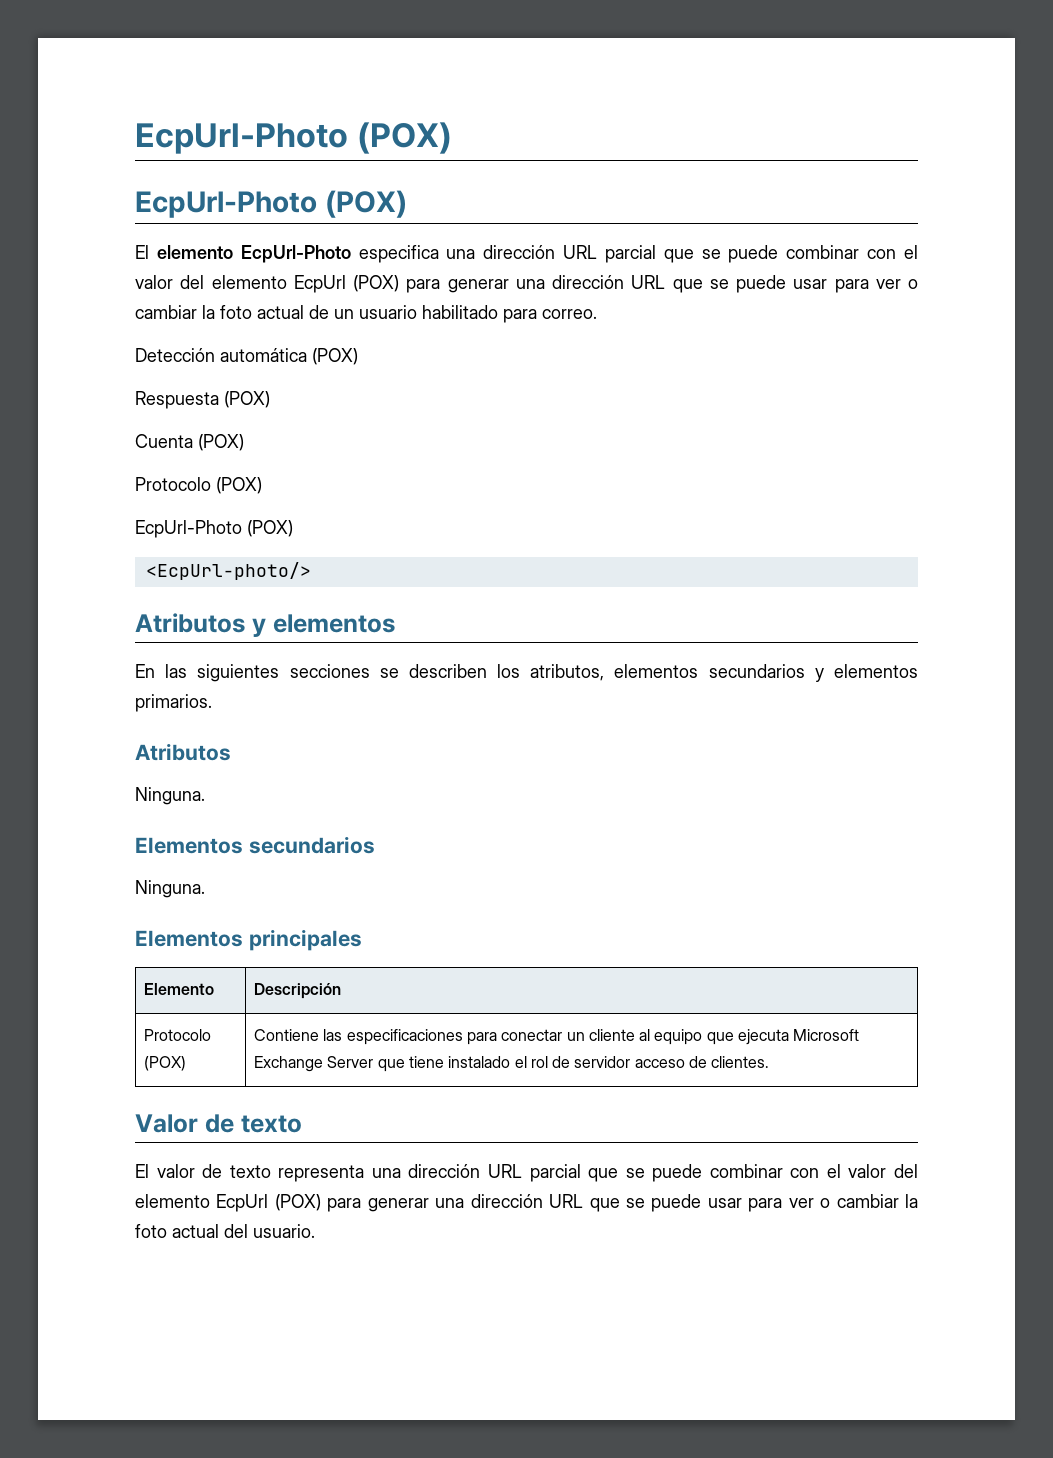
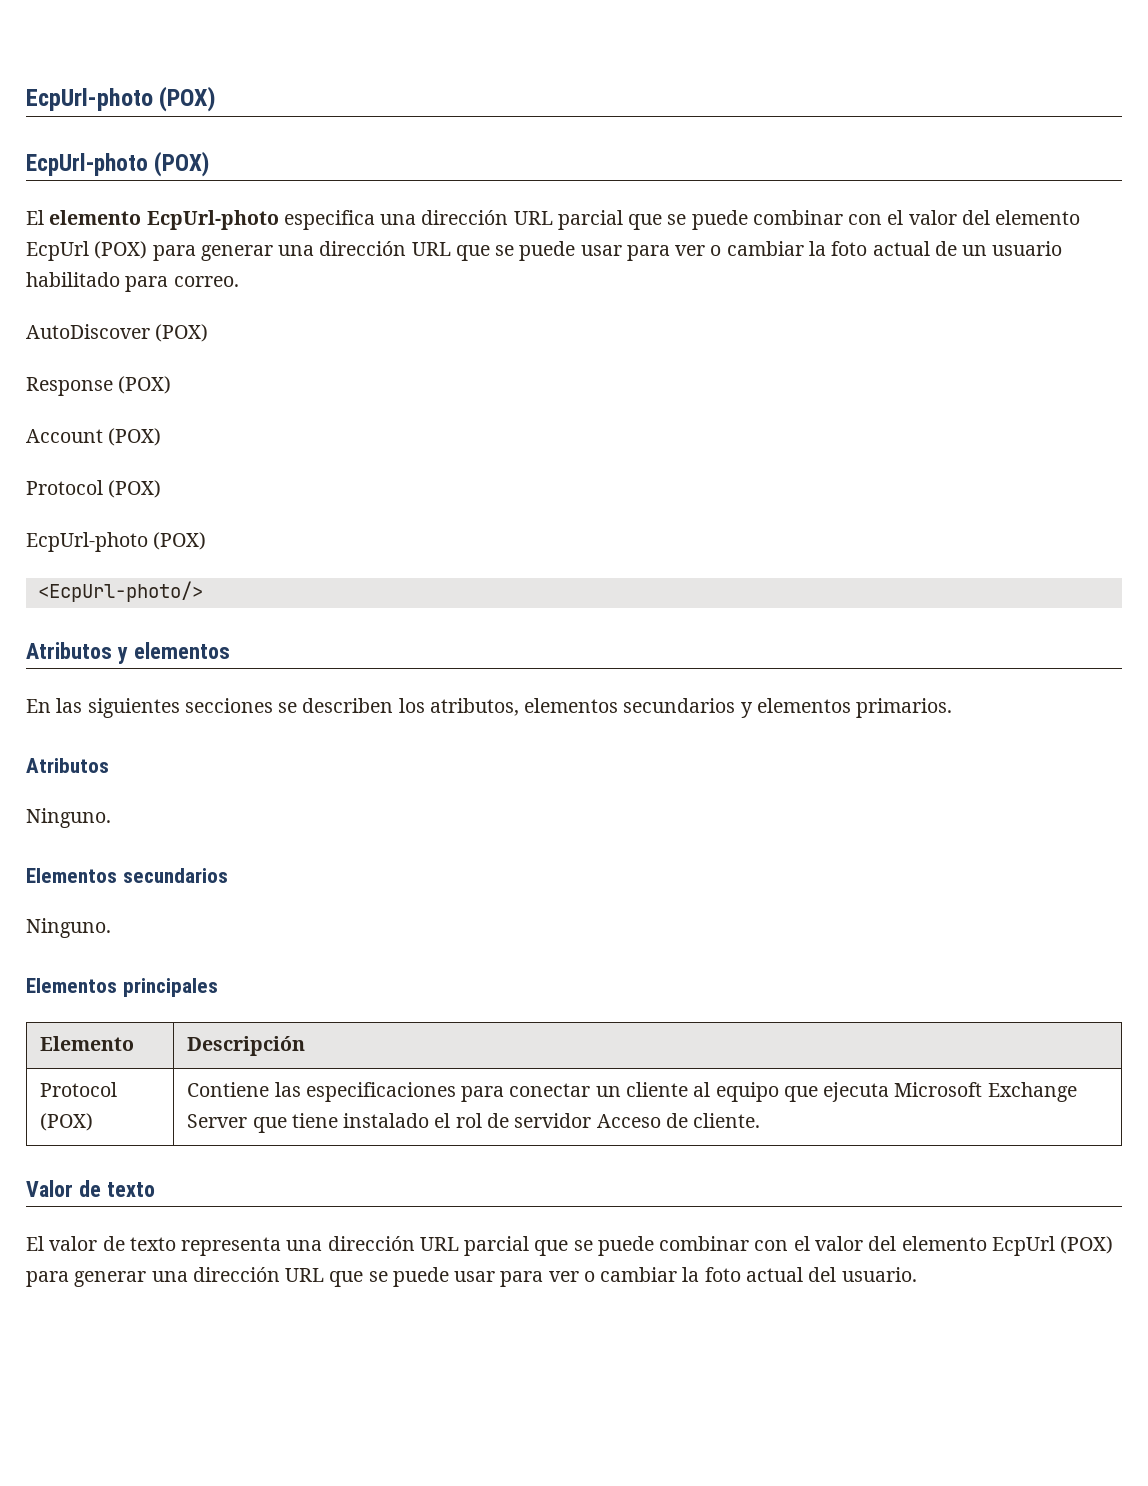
[135,122,453,154] [135,191,317,218] EcpUrl-Photo (POX) // EcpUrl-Photo -> [26,86,217,112] [26,153,148,176] EcpUrl-photo (POX) // EcpUrl-photo
[240,245,351,263] EcpUrl-Photo -> [146,210,279,230] EcpUrl-photo
[135,348,358,365] [135,391,270,409] [135,434,244,451] [135,477,262,494] [135,520,242,538] Detección automática (POX) // Respuesta (POX) // Cuenta (POX) // Protocolo (POX) // EcpUrl-Photo -> [26,324,209,342] [26,376,172,396] [26,428,162,446] [26,480,162,498] [26,532,148,552] AutoDiscover (POX) // Response (POX) // Account (POX) // Protocol (POX) // EcpUrl-photo
[135,787,205,805] Ninguna. -> [26,808,111,828] Ninguno.
[135,880,205,898] Ninguna. -> [26,918,111,938] Ninguno.
[143,1029,211,1041] Protocolo -> [40,1082,118,1097] Protocol
[634,1056,770,1068] acceso de clientes. -> [596,1113,761,1128] Acceso de cliente.

